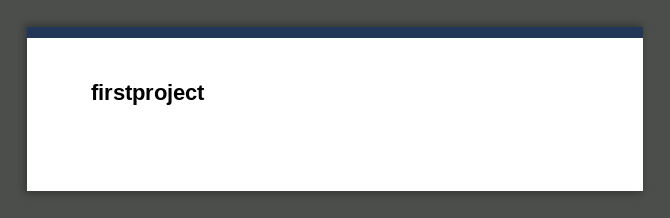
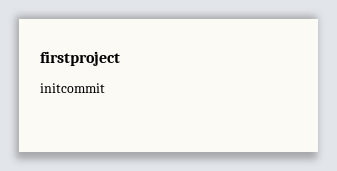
(205, 94) none -> [40,83,105,93] // initcommit

